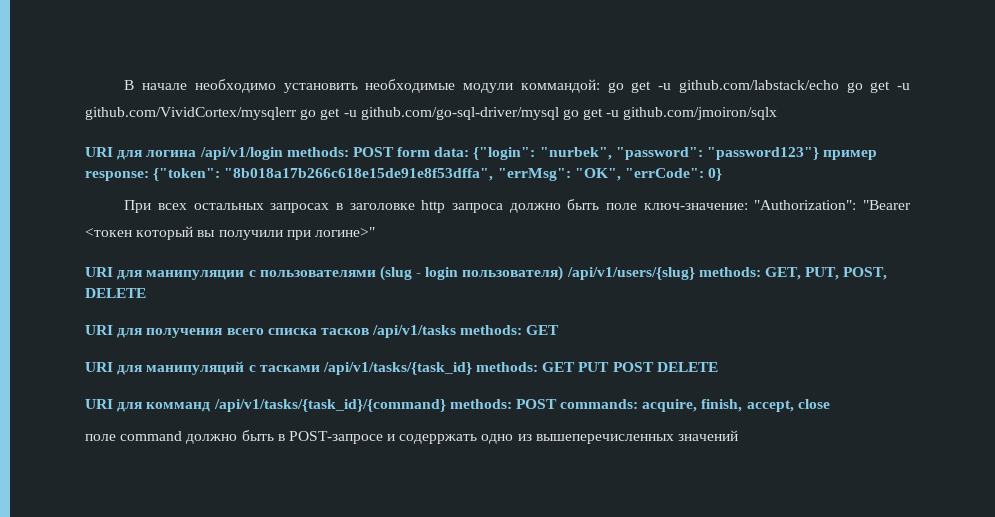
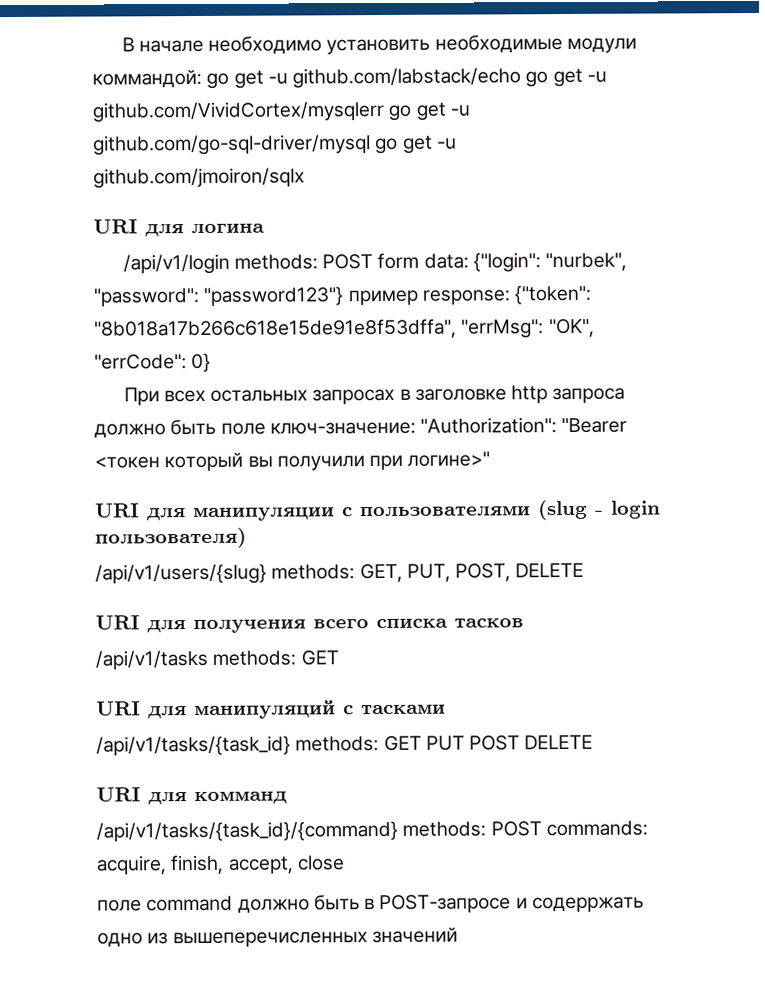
(197, 153) none -> (265, 228) //
(564, 273) none -> (247, 538) //
(369, 331) none -> (524, 623) //
(320, 368) none -> (446, 709) //
(211, 407) none -> (287, 798) //

